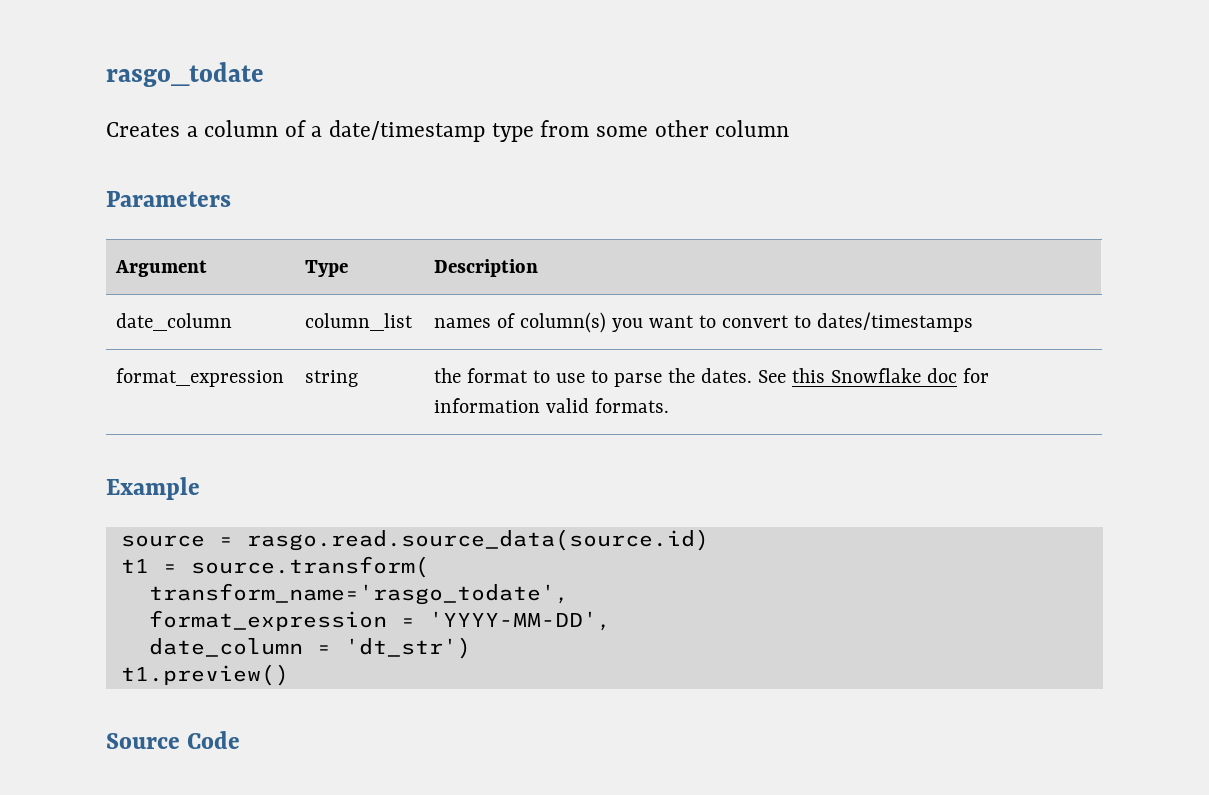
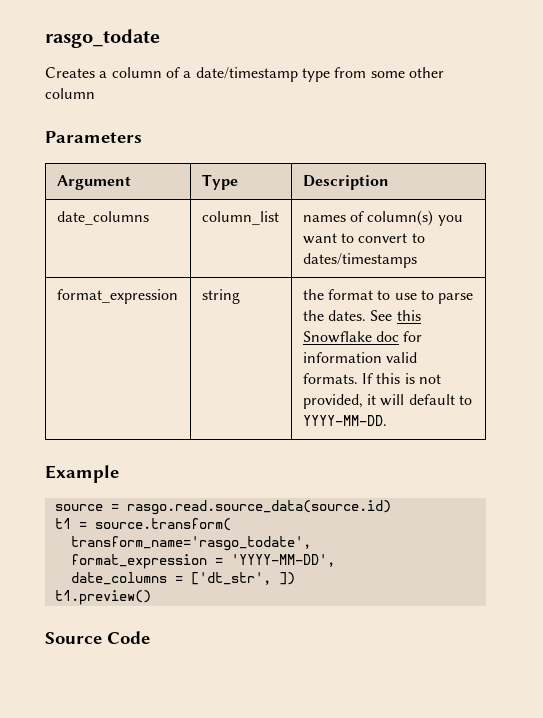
[116,313,233,331] date_column -> [56,211,149,225] date_columns
(670, 405) none -> [362,373,441,384] [302,394,472,409] [302,415,387,426] If this is not provided, it will default to YYYY-MM-DD.
[148,637,471,659] date_column = 'dt_str') -> [70,572,295,585] date_columns = ['dt_str', ])

